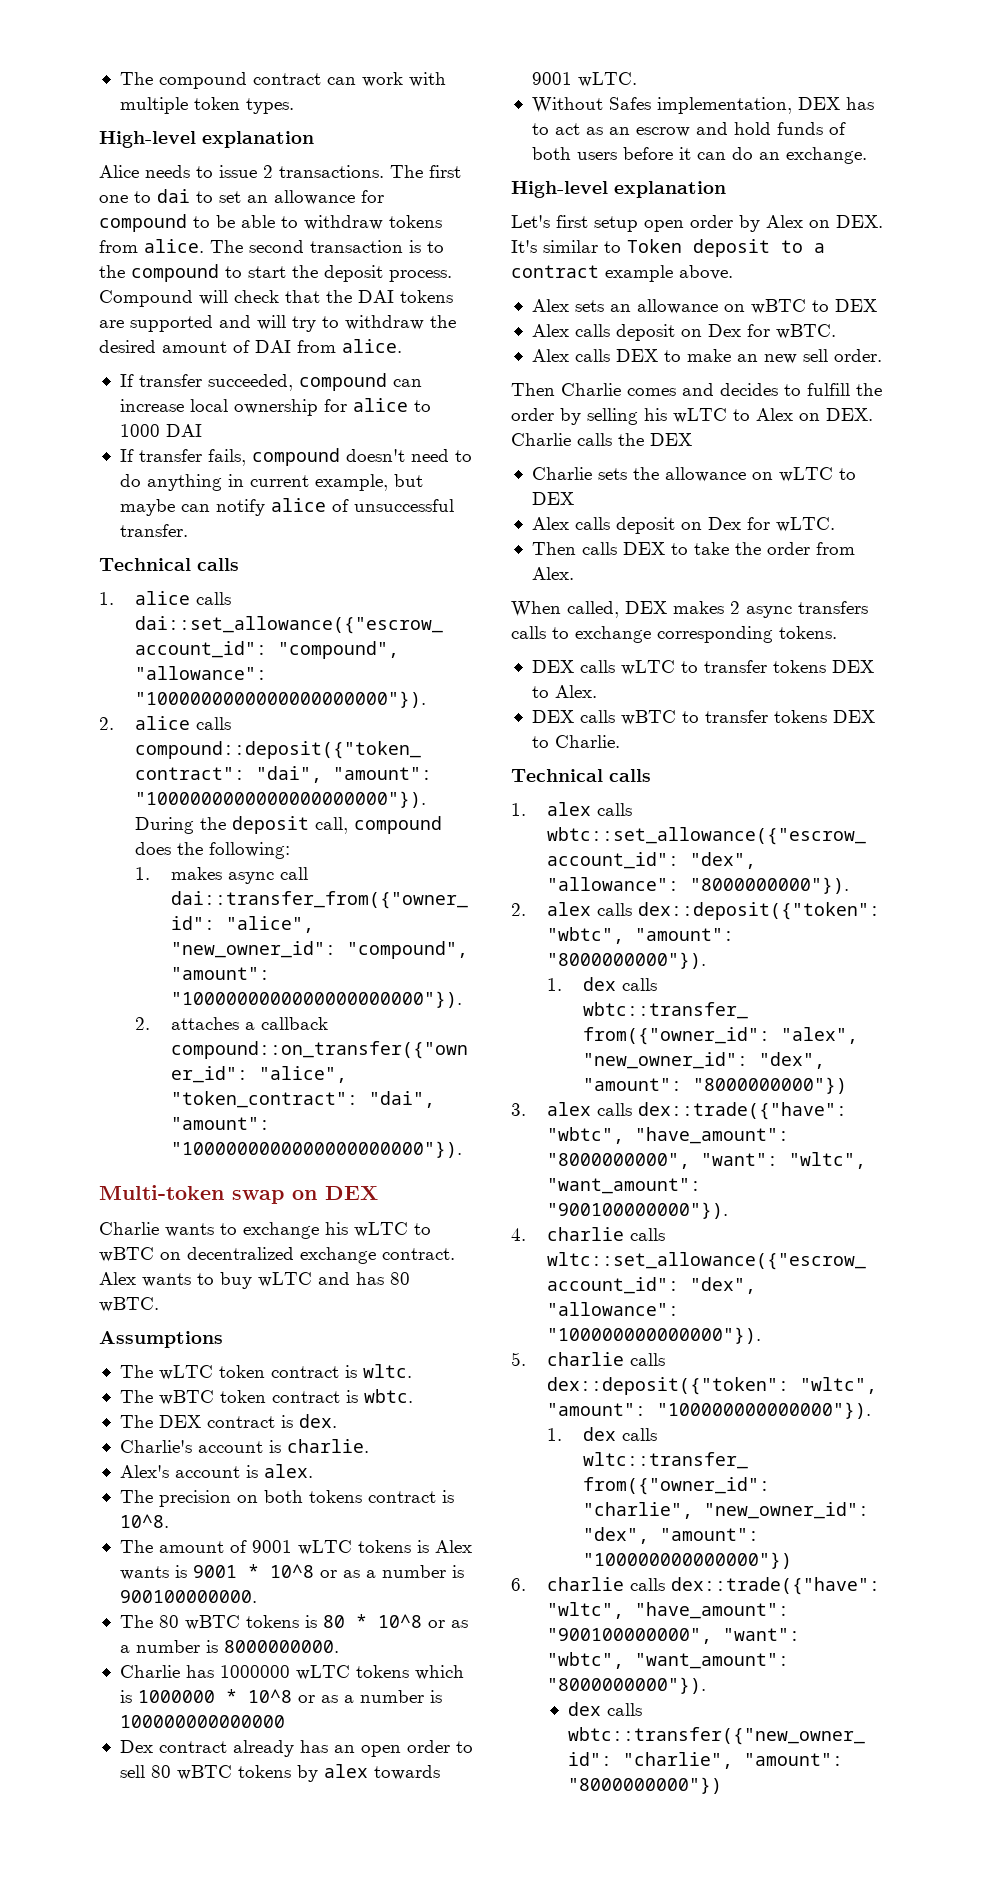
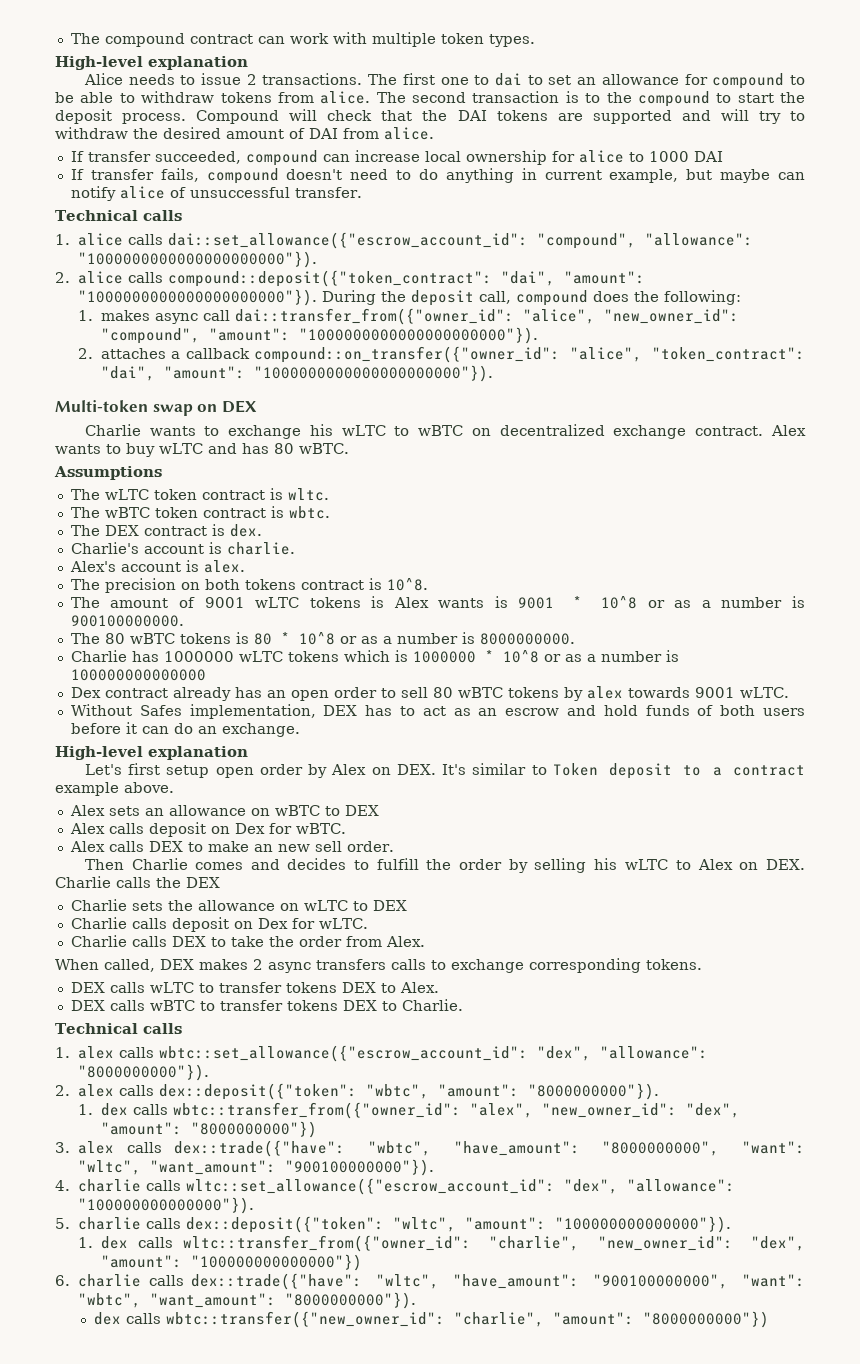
[531,517,569,530] Alex -> [70,917,127,929] Charlie
[531,542,576,555] Then -> [70,935,127,947] Charlie

